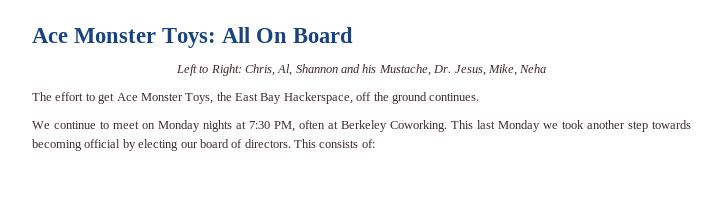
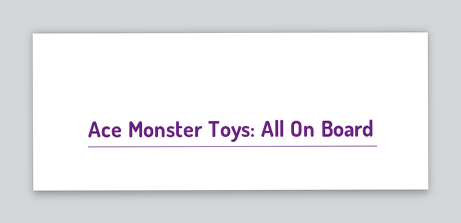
[175,64,547,76] [32,92,480,104] [32,120,691,132] [32,139,375,151] // Left to Right: Chris, Al, Shannon and his Mustache, Dr. Jesus, Mike, Neha // The effort to get Ace Monster Toys, the East Bay Hackerspace, off the ground continues. // We continue to meet on Monday nights at 7:30 PM, often at Berkeley Coworking. This last Monday we took another step towards becoming official by electing our board of directors. This consists of: -> (374, 128) none

